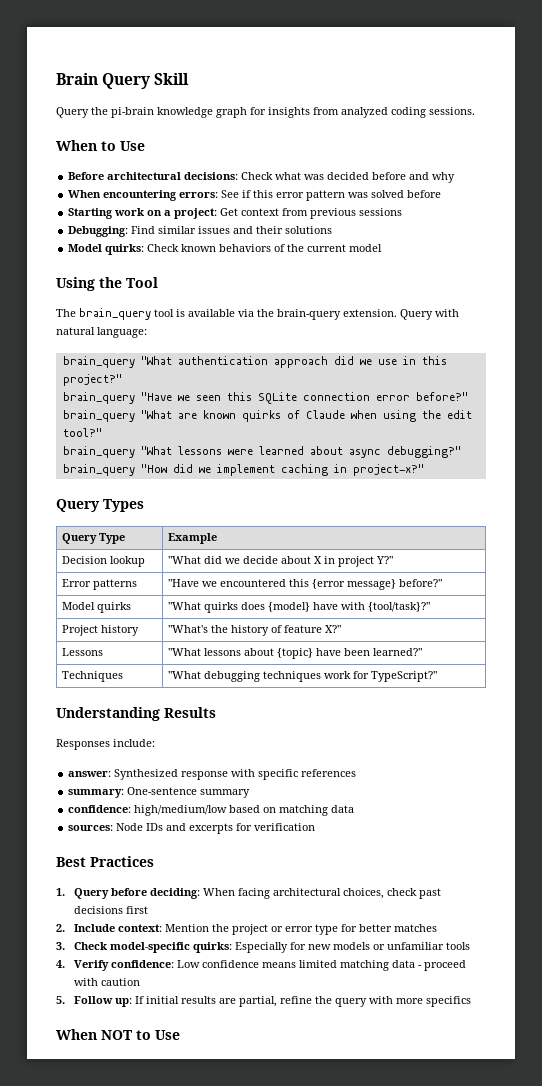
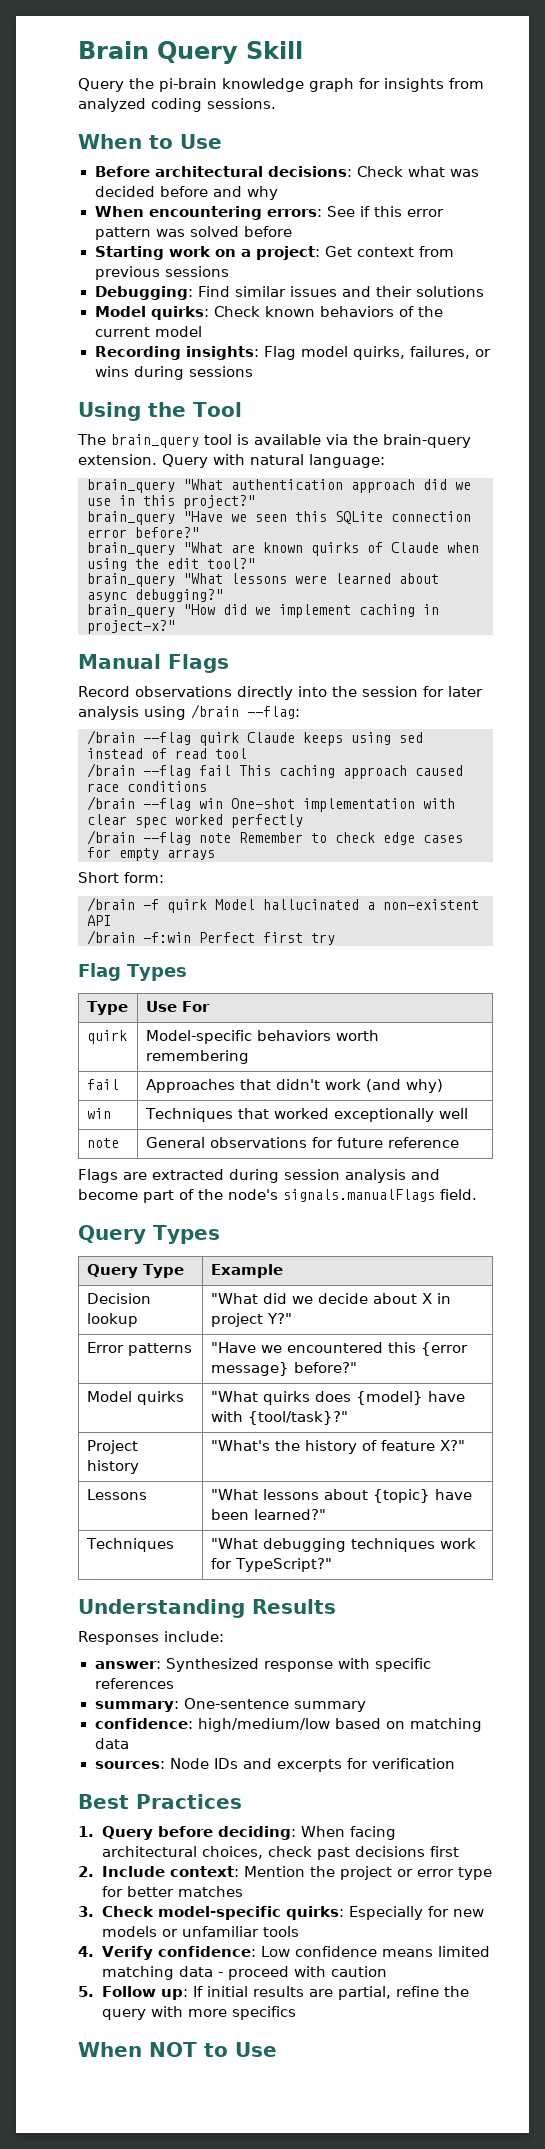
(383, 248) none -> [94,346,491,360] [94,366,253,380] // Recording insights: Flag model quirks, failures, or wins during sessions
(424, 470) none -> [78,654,229,673] [78,686,483,700] [78,704,300,720] [87,730,423,746] [87,748,247,759] [87,763,463,779] [87,781,207,792] [87,796,455,812] [87,814,303,828] [87,830,463,845] [87,847,215,861] [78,872,164,883] [87,897,479,913] [87,915,111,926] [87,930,335,945] [78,963,187,981] [86,1001,128,1015] [145,1001,210,1012] [86,1030,127,1044] [145,1030,379,1044] [145,1050,249,1064] [86,1079,119,1090] [145,1079,443,1093] [86,1108,111,1119] [144,1108,468,1122] [86,1138,119,1148] [145,1137,459,1148] [78,1169,440,1183] [78,1189,477,1203] // Manual Flags // Record observations directly into the session for later analysis using /brain --flag: // /brain --flag quirk Claude keeps using sed instead of read tool // /brain --flag fail This caching approach caused race conditions // /brain --flag win One-shot implementation with clear spec worked perfectly // /brain --flag note Remember to check edge cases for empty arrays // Short form: // /brain -f quirk Model hallucinated a non-existent API // /brain -f:win Perfect first try // Flag Types // Type | Use For // quirk | Model-specific behaviors worth remembering // fail | Approaches that didn't work (and why) // win | Techniques that worked exceptionally well // note | General observations for future reference // Flags are extracted during session analysis and become part of the node's signals.manualFlags field.

